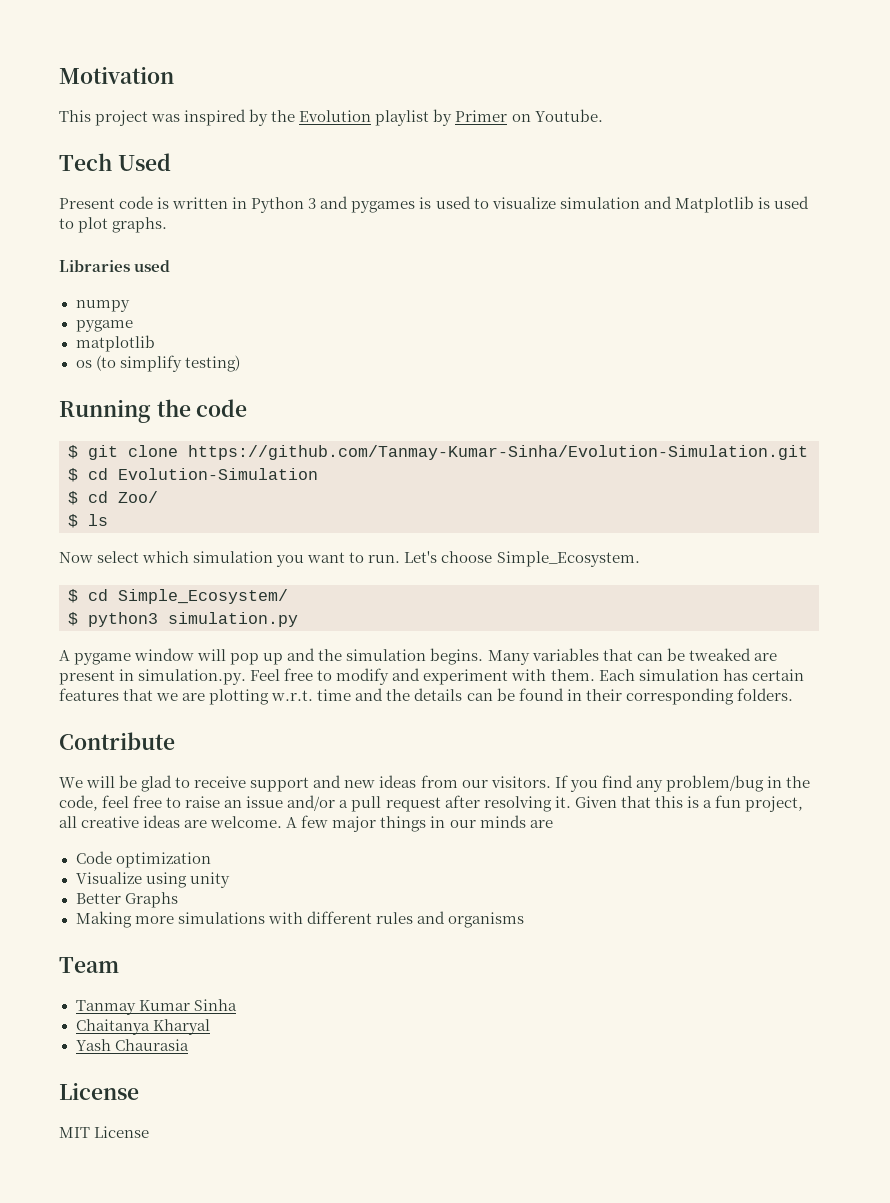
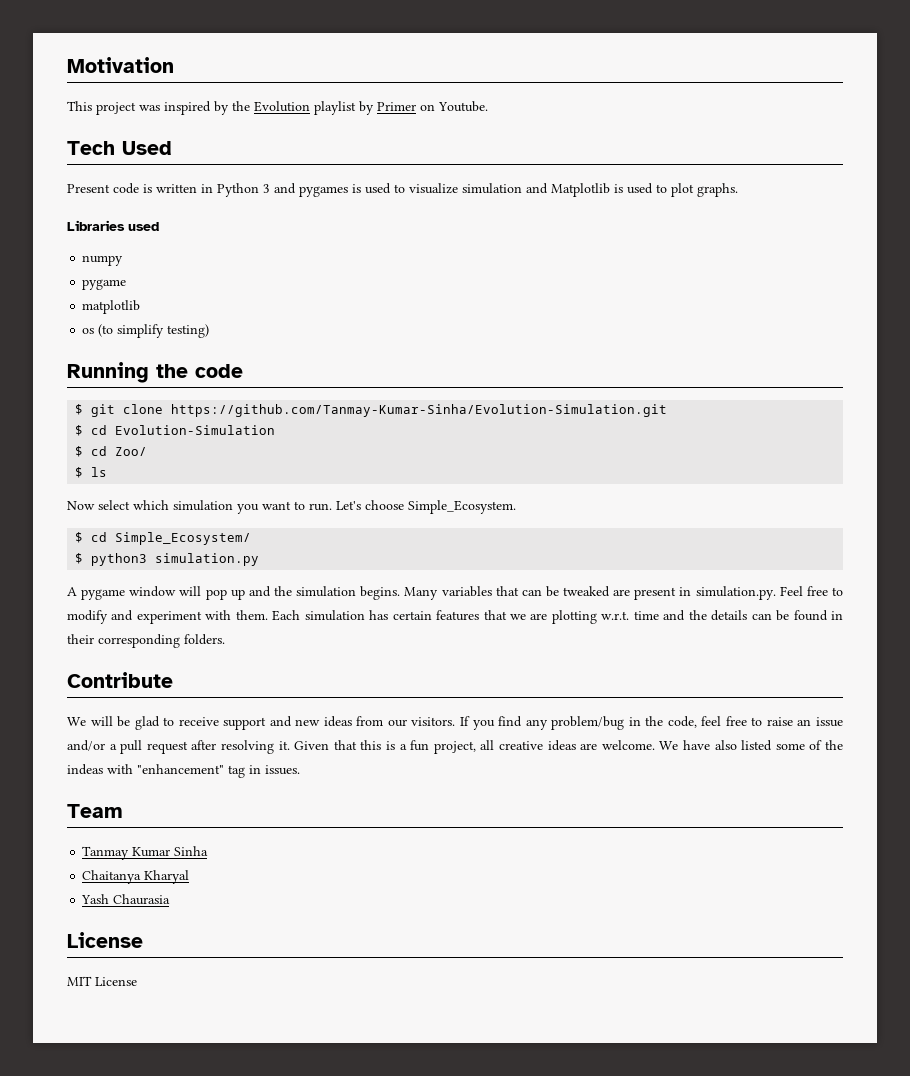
[286,815,553,832] [75,851,211,868] [75,872,230,888] [75,892,178,908] [75,911,524,928] A few major things in our minds are // Code optimization // Visualize using unity // Better Graphs // Making more simulations with different rules and organisms -> [659,740,844,751] [67,764,300,778] We have also listed some of the indeas with "enhancement" tag in issues.

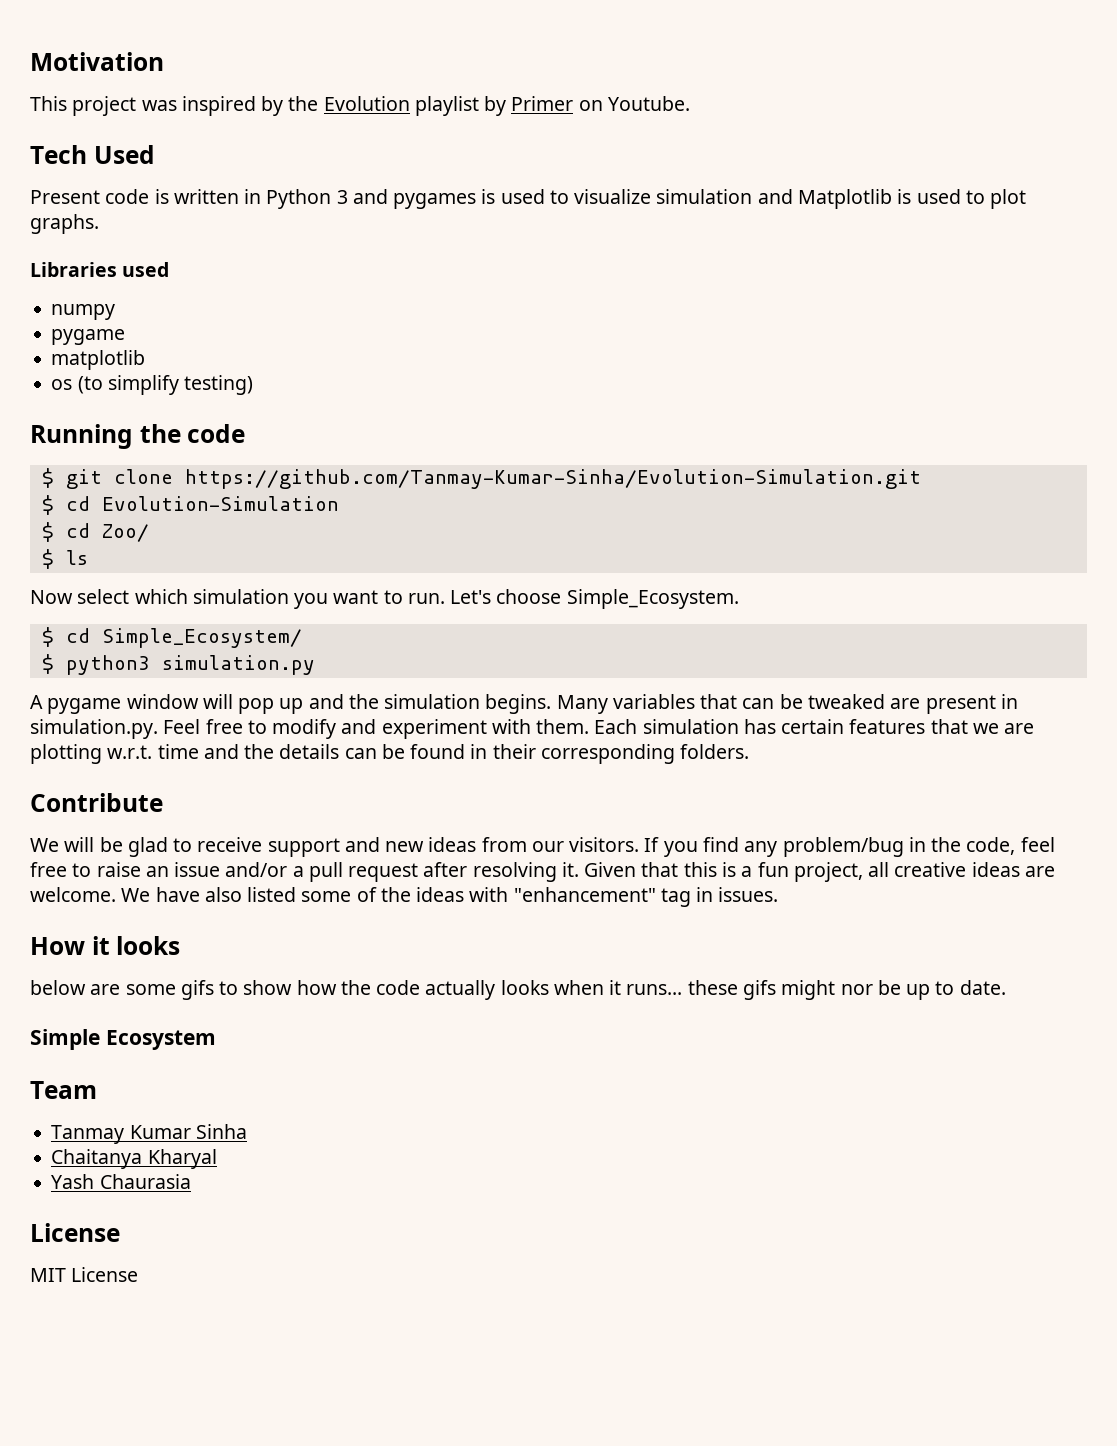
[67,764,103,775] indeas -> [416,887,465,902] ideas
(300, 770) none -> [30,936,181,955] [30,980,1006,1000] [30,1029,216,1050] // How it looks // below are some gifs to show how the code actually looks when it runs... these gifs might nor be up to date. // Simple Ecosystem

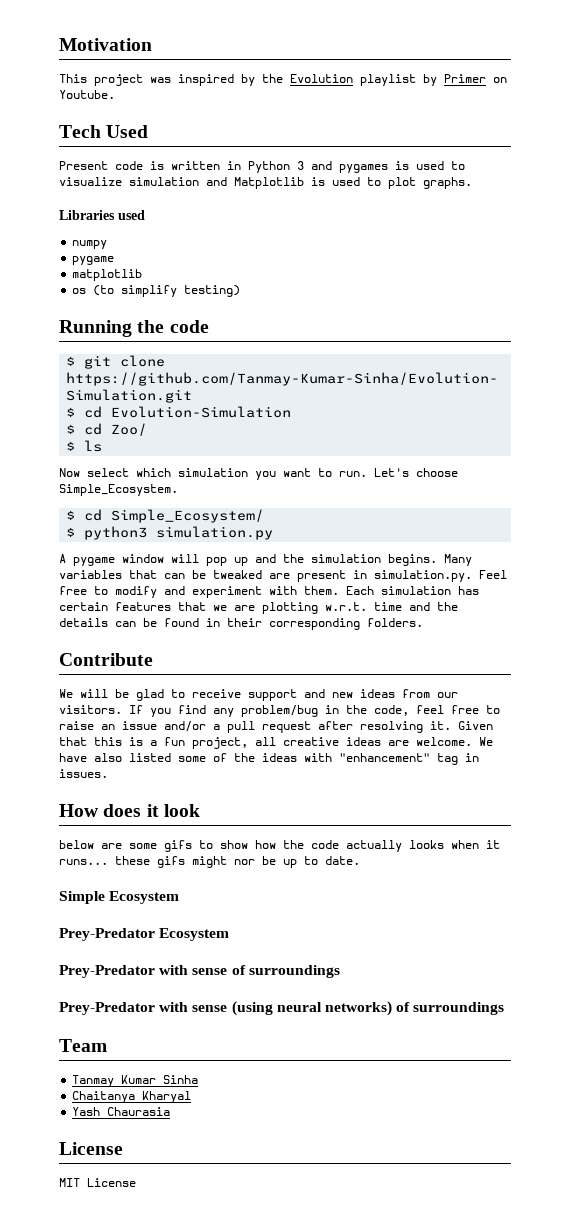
[91,936,181,955] it looks -> [103,804,200,817] does it look
(216, 1040) none -> [59,928,230,941] [59,965,340,978] [59,1001,505,1016] // Prey-Predator Ecosystem // Prey-Predator with sense of surroundings // Prey-Predator with sense (using neural networks) of surroundings

